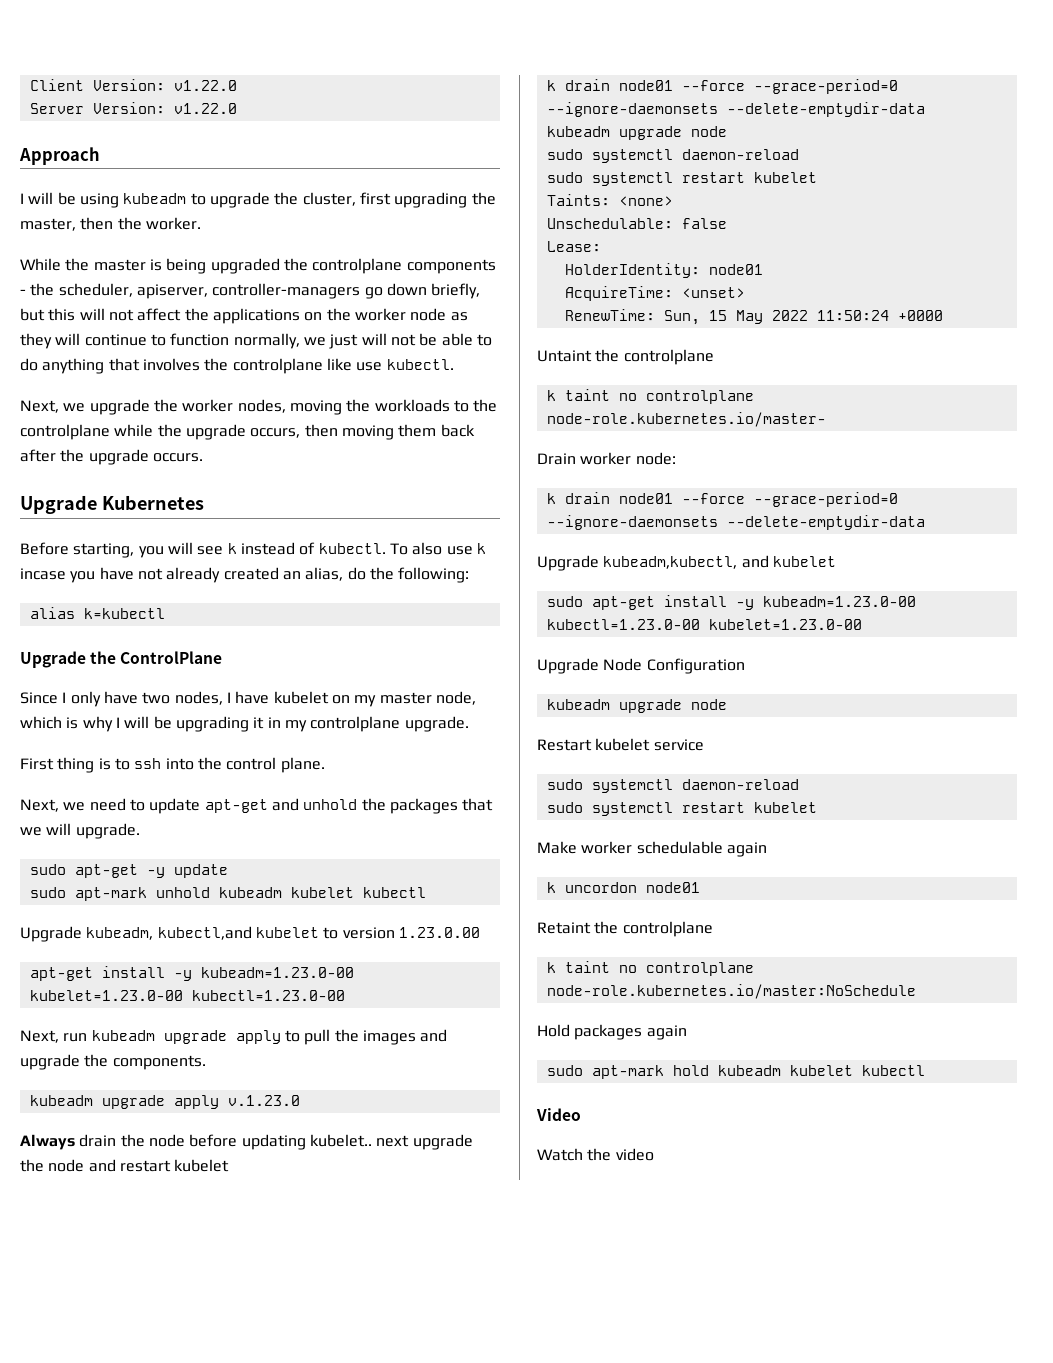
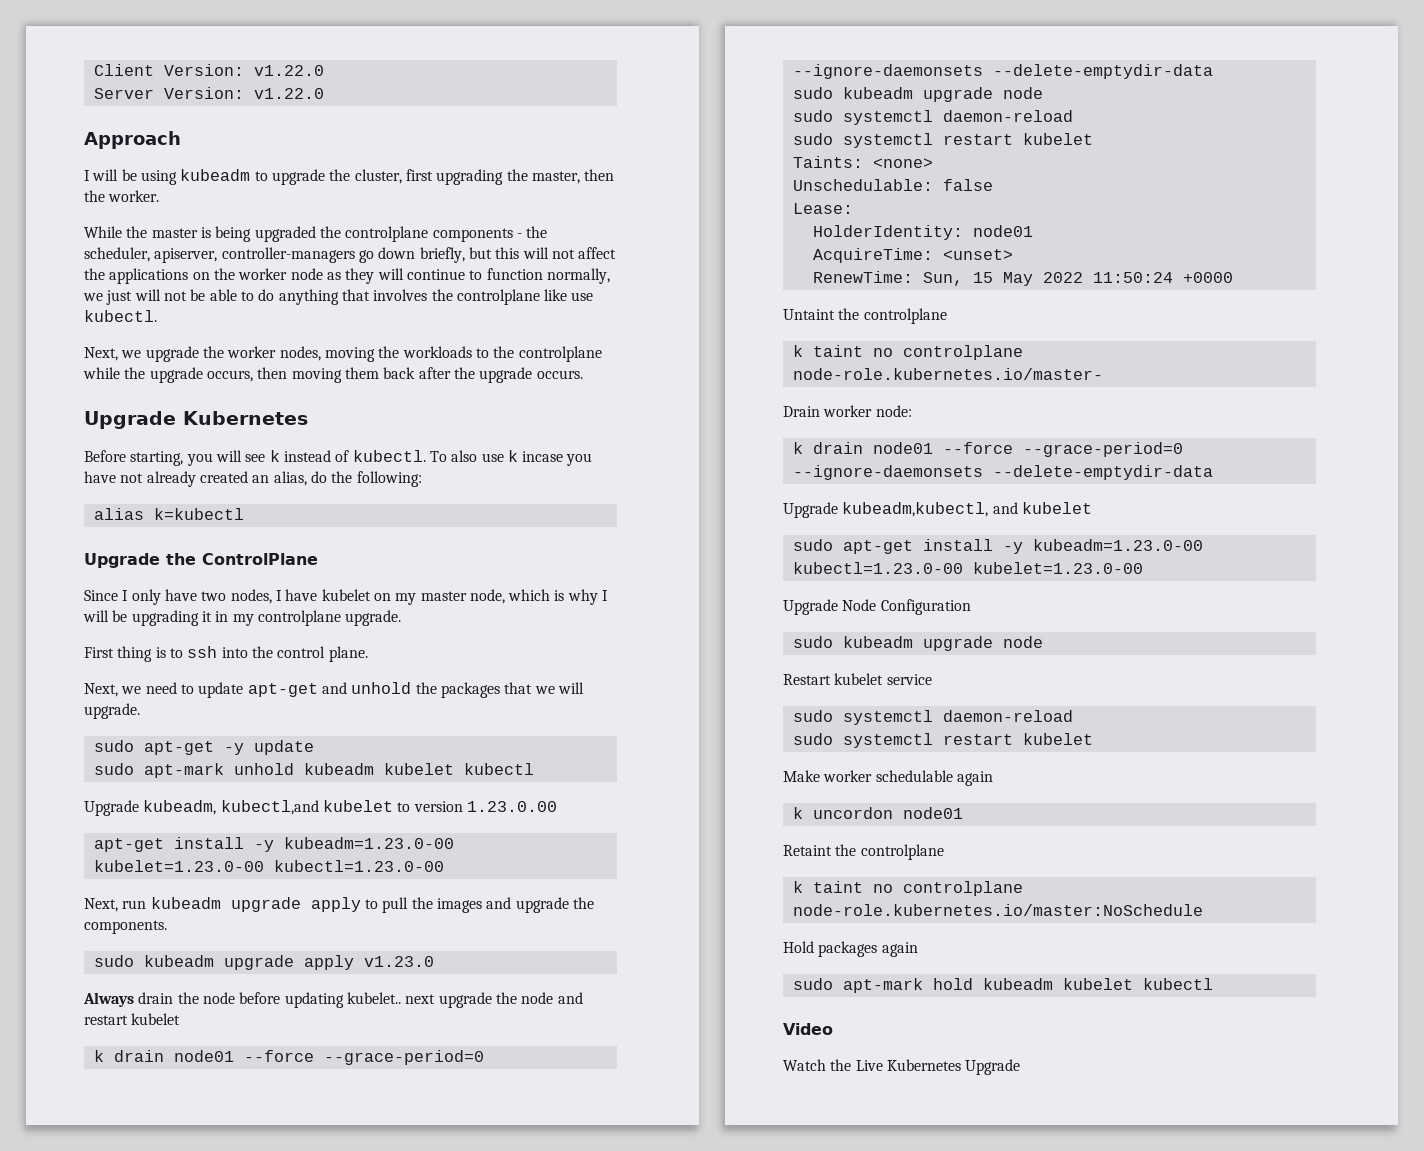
[29,1095,300,1109] kubeadm upgrade apply v.1.23.0 -> [93,955,434,970] sudo kubeadm upgrade apply v1.23.0
(925, 109) none -> [792,87,833,99] sudo
(745, 666) none -> [792,636,833,648] sudo
[615,1148,654,1161] video -> [855,1059,1021,1075] Live Kubernetes Upgrade

